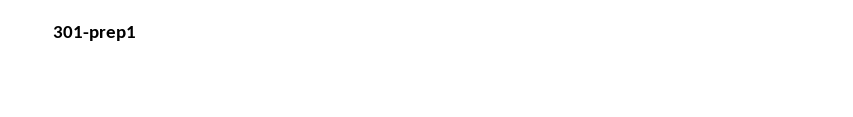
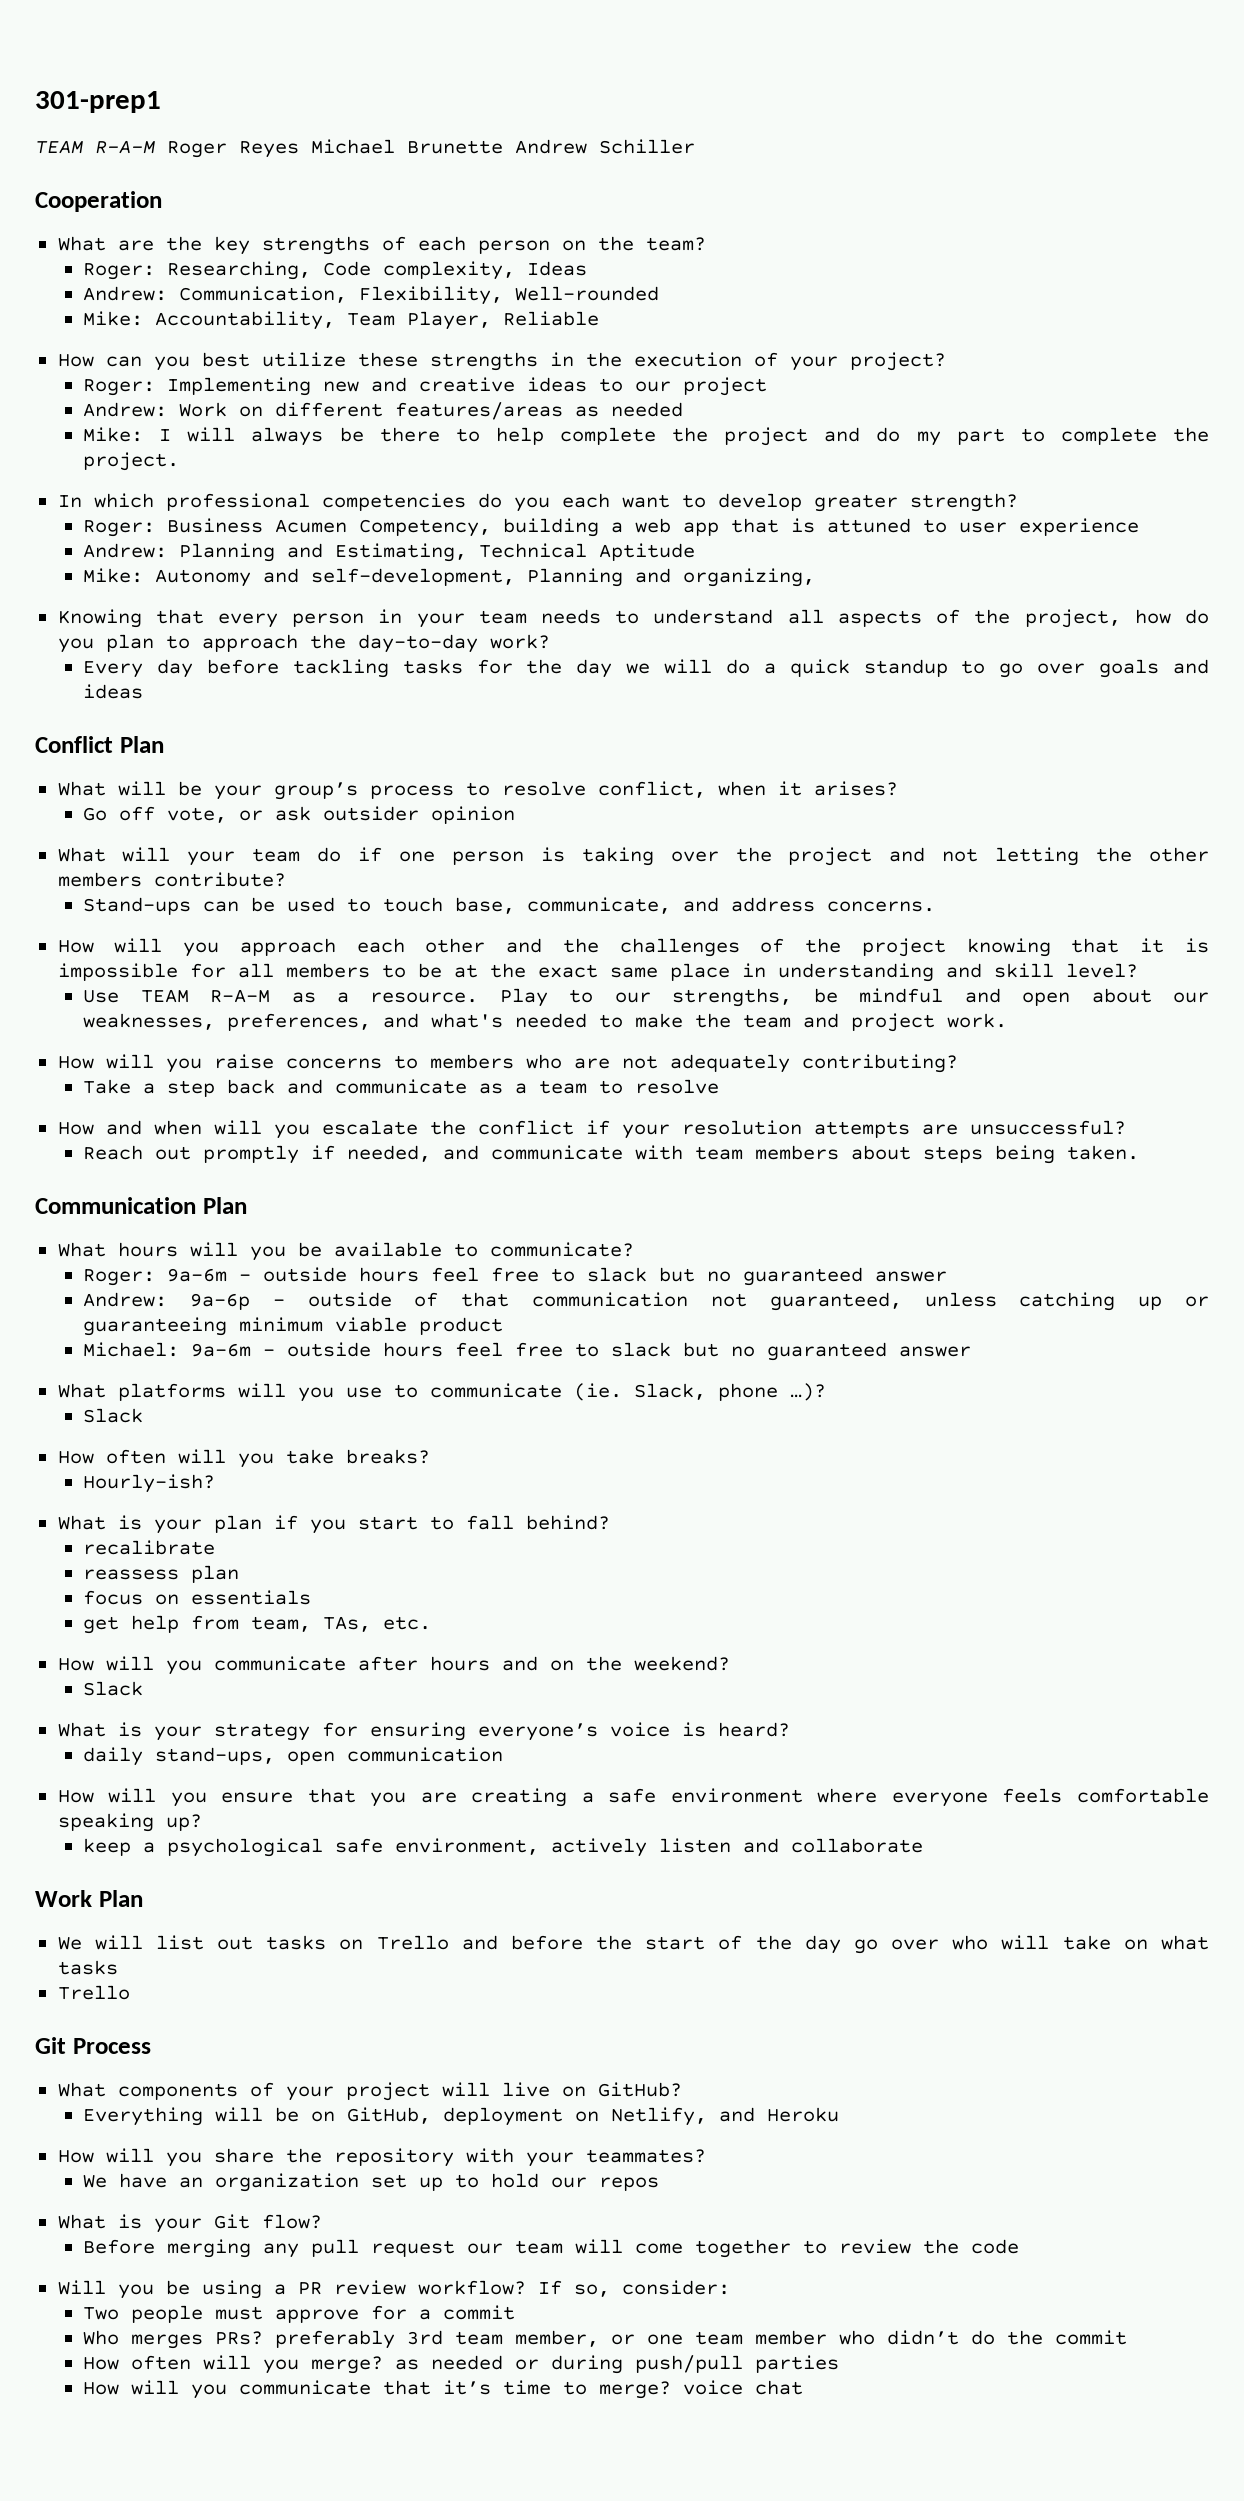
(136, 33) none -> [35,139,695,158] [35,191,162,212] [57,236,706,255] [83,261,588,280] [83,286,660,305] [83,311,600,330] [57,352,946,371] [83,377,768,396] [83,402,684,420] [83,427,1209,446] [83,452,180,471] [57,493,1018,512] [83,518,1140,537] [83,543,696,562] [83,568,816,587] [57,609,1210,628] [57,634,550,653] [83,659,1209,678] [83,684,144,699] [35,736,164,753] [57,781,898,800] [83,806,516,824] [57,847,1209,866] [57,872,286,887] [83,897,936,915] [57,938,1209,957] [57,963,1138,982] [83,988,1210,1007] [83,1013,1008,1032] [57,1054,958,1073] [83,1079,720,1097] [57,1120,1126,1139] [83,1145,1140,1164] [35,1197,247,1214] [57,1242,634,1261] [83,1267,948,1286] [83,1292,1209,1311] [83,1317,504,1336] [83,1342,972,1361] [57,1383,826,1402] [83,1408,144,1423] [57,1449,430,1468] [83,1474,216,1493] [57,1515,610,1534] [83,1540,216,1555] [83,1565,240,1583] [83,1590,312,1605] [83,1615,432,1634] [57,1656,730,1675] [83,1681,144,1696] [57,1722,790,1741] [83,1747,504,1766] [57,1788,1209,1807] [57,1813,202,1832] [83,1838,924,1857] [35,1890,143,1907] [57,1935,1209,1954] [57,1960,118,1975] [57,1985,130,2000] [35,2037,151,2054] [57,2082,682,2101] [83,2107,840,2126] [57,2148,706,2167] [83,2173,660,2192] [57,2214,322,2233] [83,2239,1020,2258] [57,2280,730,2299] [83,2305,516,2323] [83,2330,1128,2349] [83,2355,840,2374] [83,2380,804,2399] // TEAM R-A-M Roger Reyes Michael Brunette Andrew Schiller // Cooperation // What are the key strengths of each person on the team? // Roger: Researching, Code complexity, Ideas // Andrew: Communication, Flexibility, Well-rounded // Mike: Accountability, Team Player, Reliable // How can you best utilize these strengths in the execution of your project? // Roger: Implementing new and creative ideas to our project // Andrew: Work on different features/areas as needed // Mike: I will always be there to help complete the project and do my part to complete the project. // In which professional competencies do you each want to develop greater strength? // Roger: Business Acumen Competency, building a web app that is attuned to user experience // Andrew: Planning and Estimating, Technical Aptitude // Mike: Autonomy and self-development, Planning and organizing, // Knowing that every person in your team needs to understand all aspects of the project, how do you plan to approach the day-to-day work? // Every day before tackling tasks for the day we will do a quick standup to go over goals and ideas // Conflict Plan // What will be your group’s process to resolve conflict, when it arises? // Go off vote, or ask outsider opinion // What will your team do if one person is taking over the project and not letting the other members contribute? // Stand-ups can be used to touch base, communicate, and address concerns. // How will you approach each other and the challenges of the project knowing that it is impossible for all members to be at the exact same place in understanding and skill level? // Use TEAM R-A-M as a resource. Play to our strengths, be mindful and open about our weaknesses, preferences, and what's needed to make the team and project work. // How will you raise concerns to members who are not adequately contributing? // Take a step back and communicate as a team to resolve // How and when will you escalate the conflict if your resolution attempts are unsuccessful? // Reach out promptly if needed, and communicate with team members about steps being taken. // Communication Plan // What hours will you be available to communicate? // Roger: 9a-6m - outside hours feel free to slack but no guaranteed answer // Andrew: 9a-6p – outside of that communication not guaranteed, unless catching up or guaranteeing minimum viable product // Michael: 9a-6m - outside hours feel free to slack but no guaranteed answer // What platforms will you use to communicate (ie. Slack, phone …)? // Slack // How often will you take breaks? // Hourly-ish? // What is your plan if you start to fall behind? // recalibrate // reassess plan // focus on essentials // get help from team, TAs, etc. // How will you communicate after hours and on the weekend? // Slack // What is your strategy for ensuring everyone’s voice is heard? // daily stand-ups, open communication // How will you ensure that you are creating a safe environment where everyone feels comfortable speaking up? // keep a psychological safe environment, actively listen and collaborate // Work Plan // We will list out tasks on Trello and before the start of the day go over who will take on what tasks // Trello // Git Process // What components of your project will live on GitHub? // Everything will be on GitHub, deployment on Netlify, and Heroku // How will you share the repository with your teammates? // We have an organization set up to hold our repos // What is your Git flow? // Before merging any pull request our team will come together to review the code // Will you be using a PR review workflow? If so, consider: // Two people must approve for a commit // Who merges PRs? preferably 3rd team member, or one team member who didn’t do the commit // How often will you merge? as needed or during push/pull parties // How will you communicate that it’s time to merge? voice chat

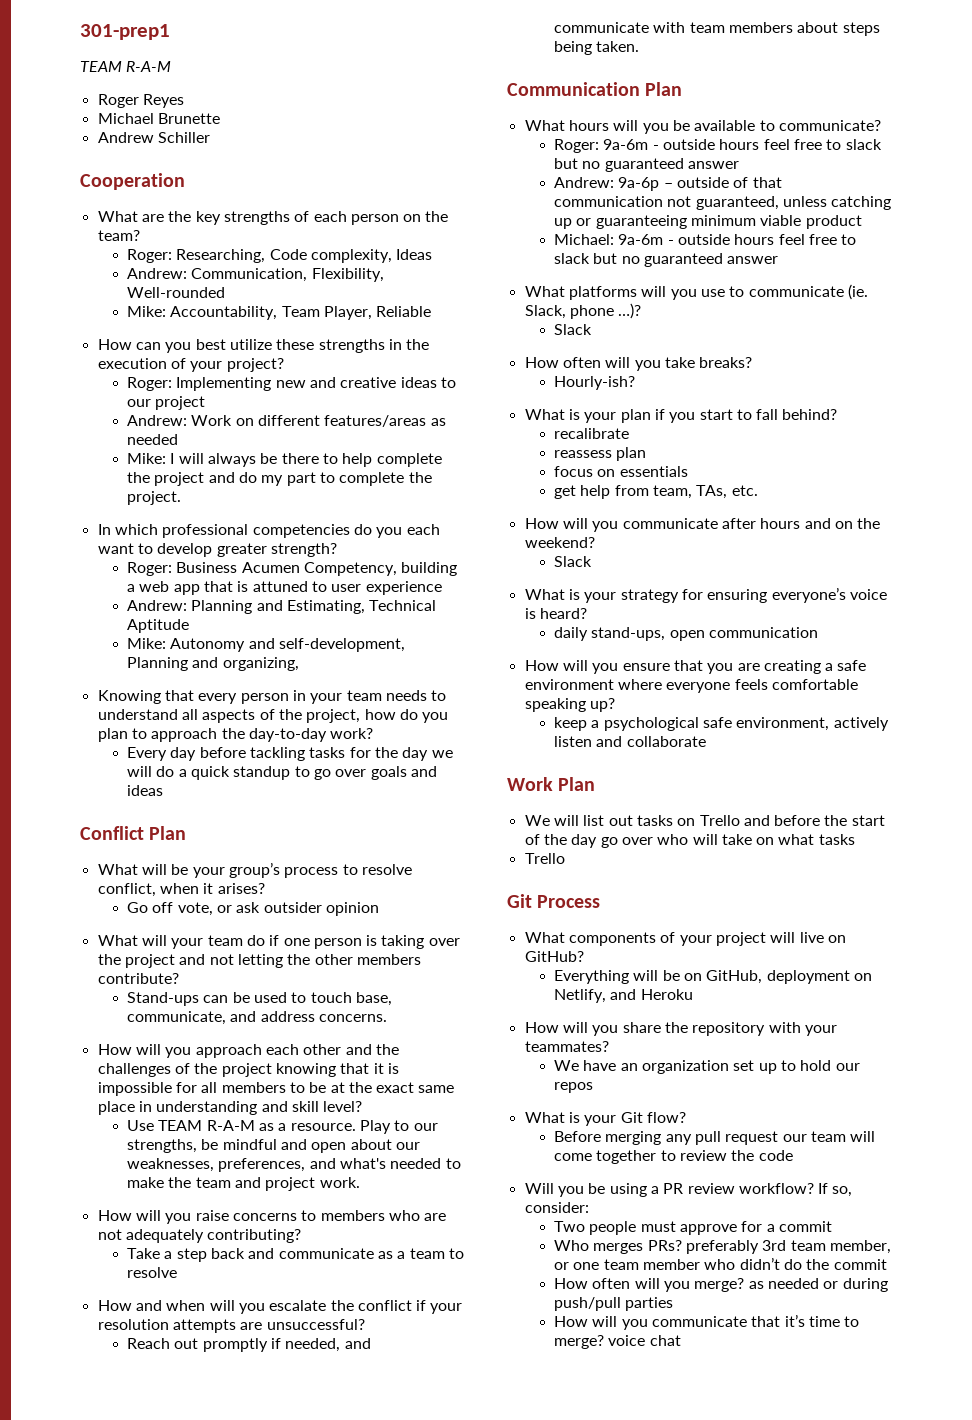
(155, 147) none -> (172, 66) //
(299, 149) none -> (184, 101) //
(503, 147) none -> (220, 118) //

